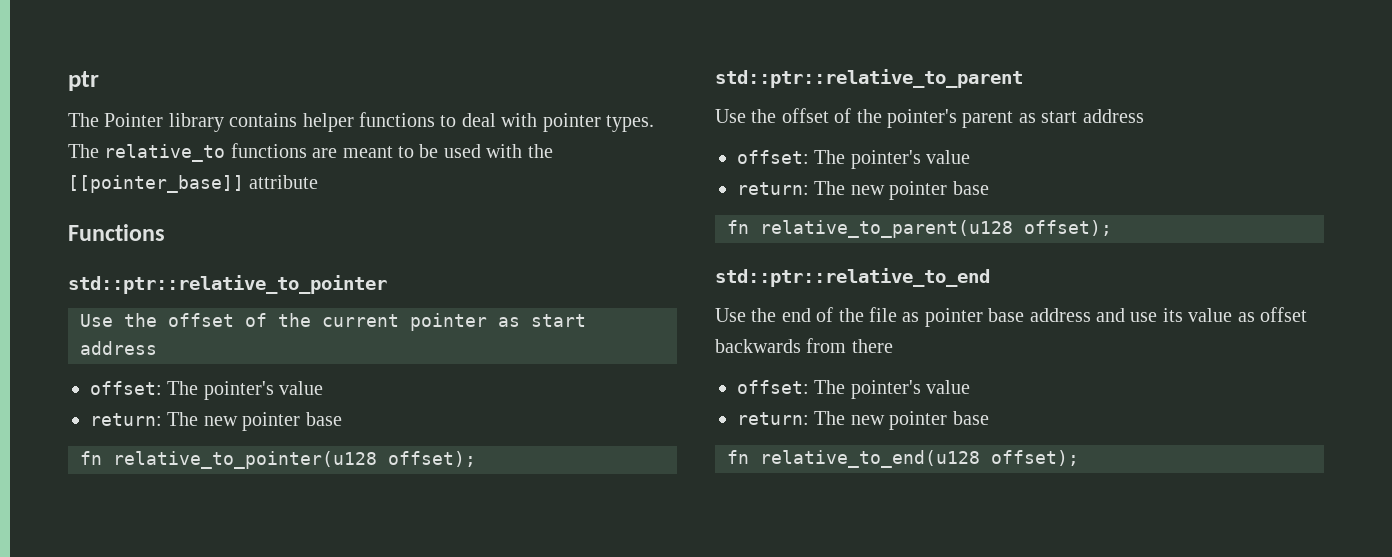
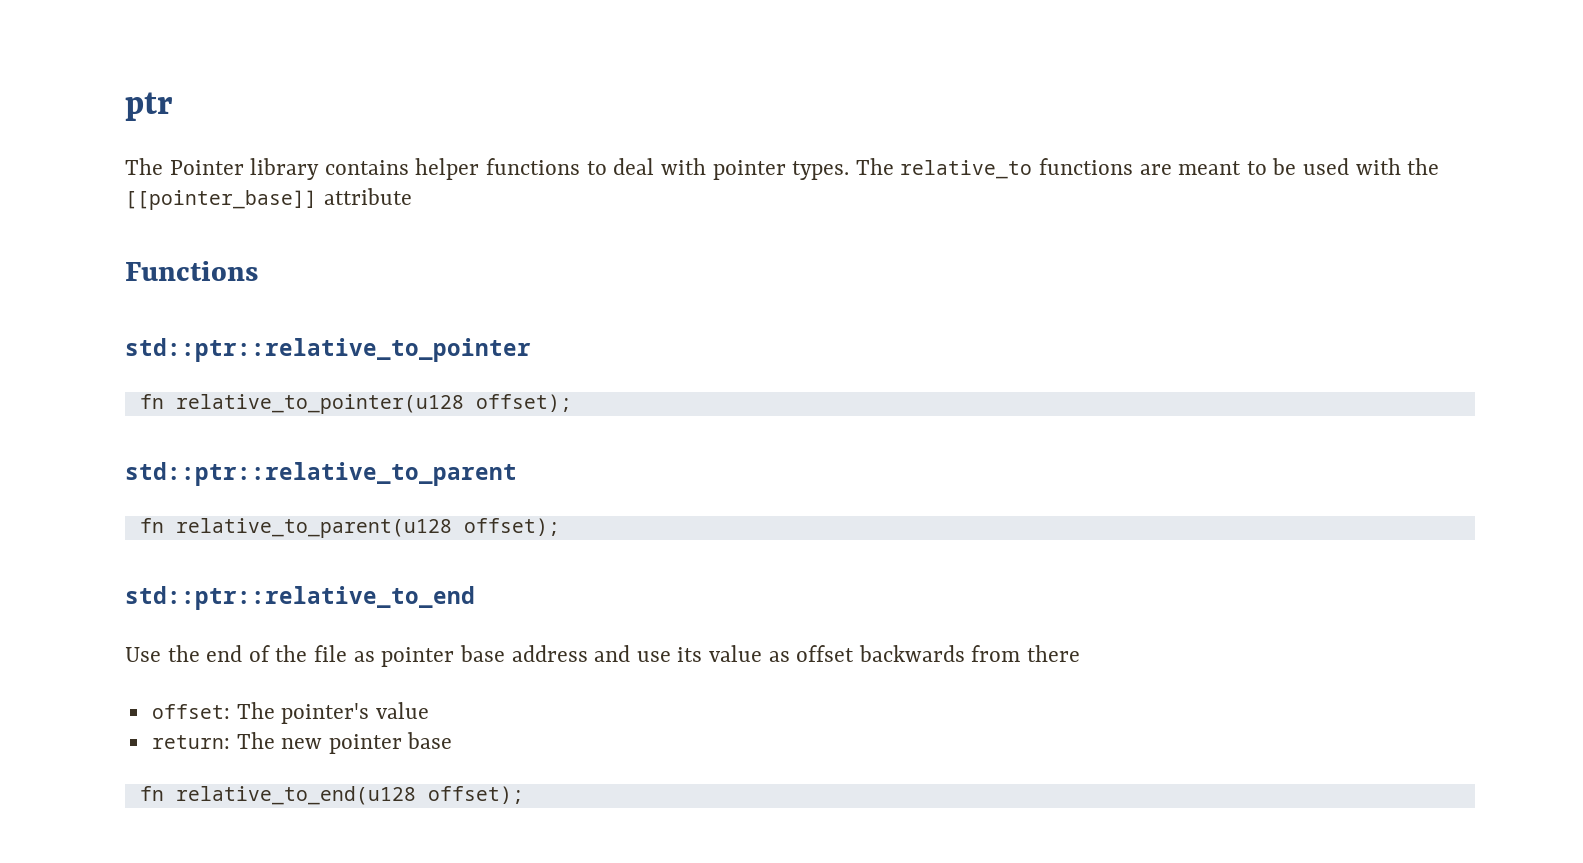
[80,313,586,331] [80,341,157,355] [90,381,324,400] [90,412,342,431] [80,451,476,469] [715,69,1023,88] [715,108,1144,128] [737,150,971,169] [737,181,989,200] Use the offset of the current pointer as start address // offset: The pointer's value // return: The new pointer base // fn relative_to_pointer(u128 offset); // std::ptr::relative_to_parent // Use the offset of the pointer's parent as start address // offset: The pointer's value // return: The new pointer base -> [139,394,572,414] [125,462,517,486] fn relative_to_pointer(u128 offset); // std::ptr::relative_to_parent

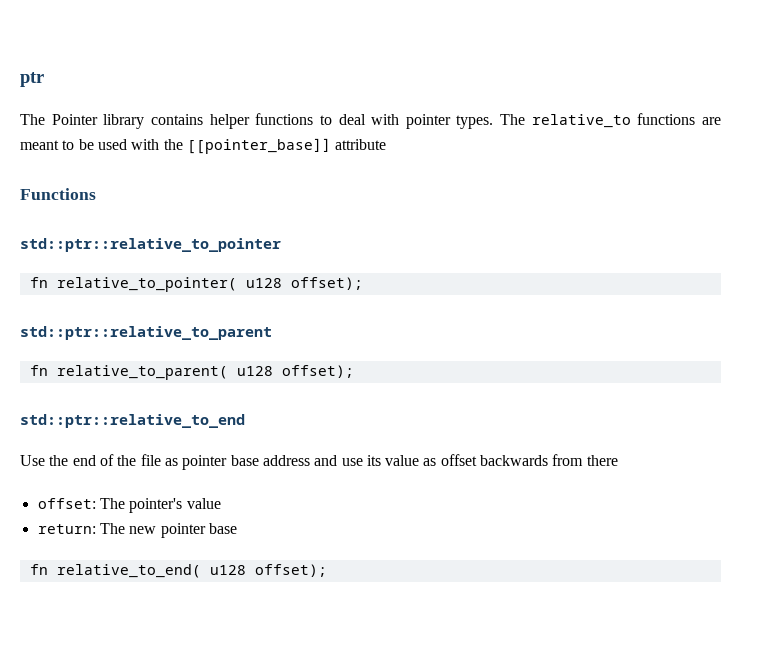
[175,394,464,414] relative_to_pointer(u128 -> [56,277,282,292] relative_to_pointer( u128
[175,518,452,538] relative_to_parent(u128 -> [56,365,273,380] relative_to_parent( u128
[175,786,416,805] relative_to_end(u128 -> [56,564,246,578] relative_to_end( u128

